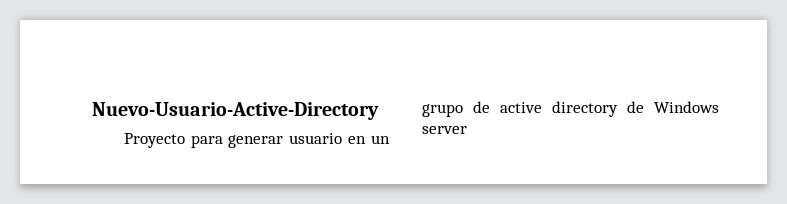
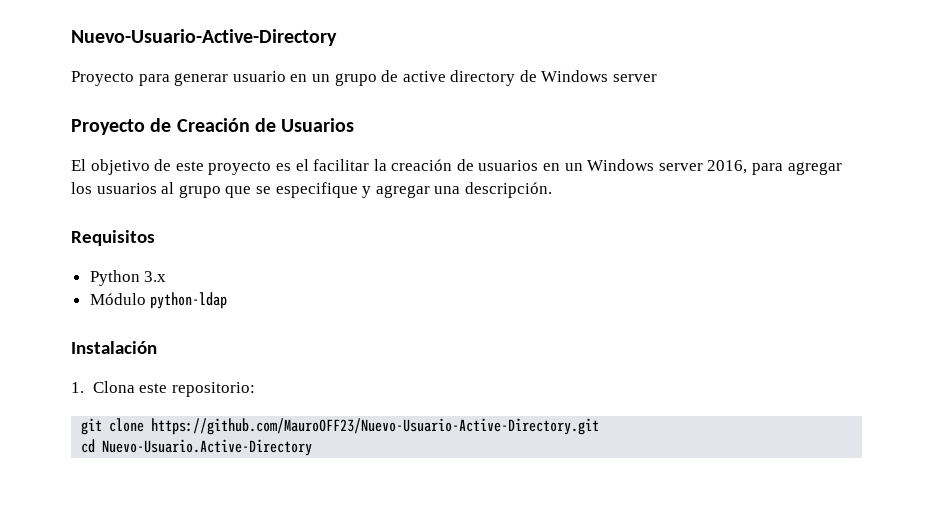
(467, 130) none -> [71,118,355,135] [71,159,842,175] [71,182,552,198] [71,230,155,246] [89,270,167,286] [89,292,228,309] [71,341,157,354] [71,381,255,397] [81,418,600,435] [81,439,313,456] // Proyecto de Creación de Usuarios // El objetivo de este proyecto es el facilitar la creación de usuarios en un Windows server 2016, para agregar los usuarios al grupo que se especifique y agregar una descripción. // Requisitos // Python 3.x // Módulo python-ldap // Instalación // 1. Clona este repositorio: // git clone https://github.com/MauroOFF23/Nuevo-Usuario-Active-Directory.git // cd Nuevo-Usuario.Active-Directory

